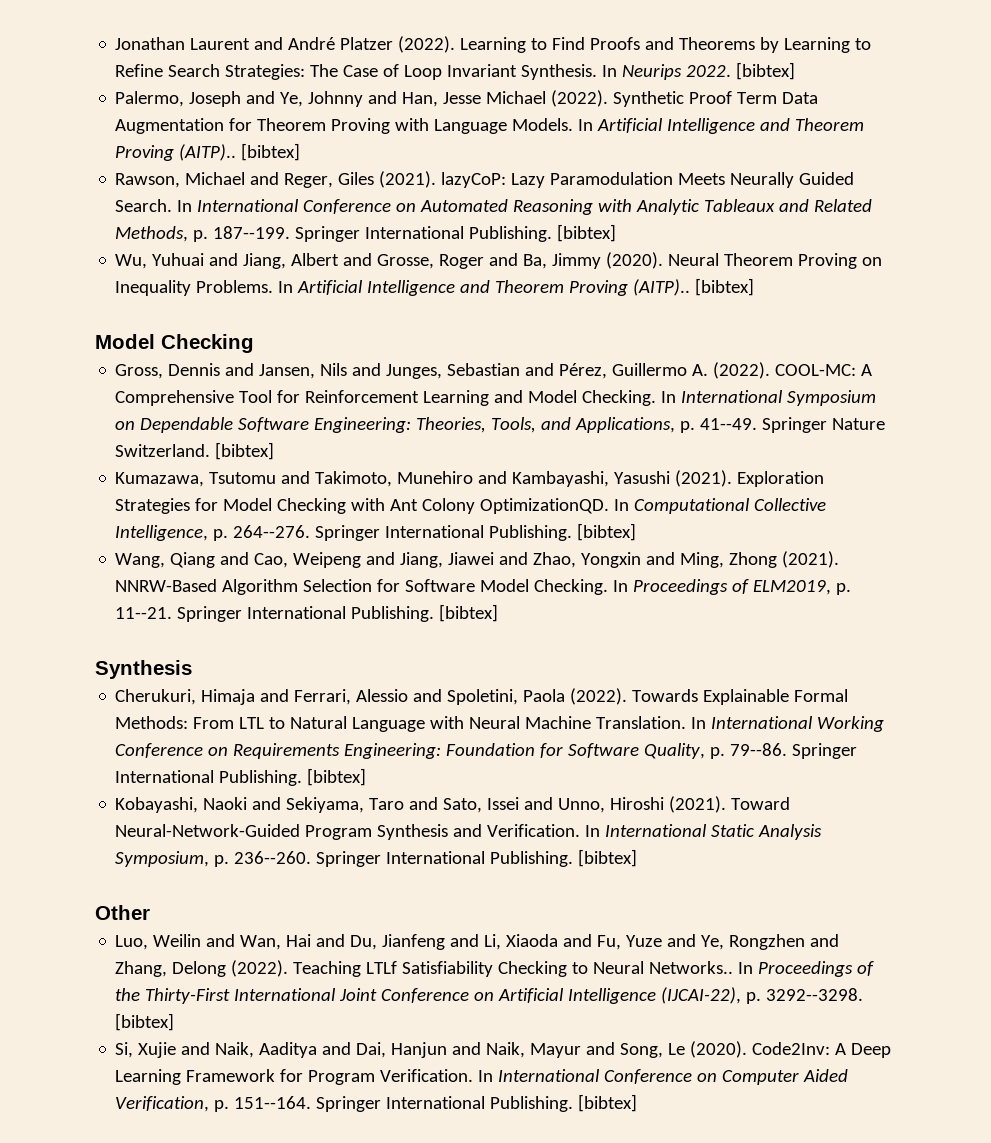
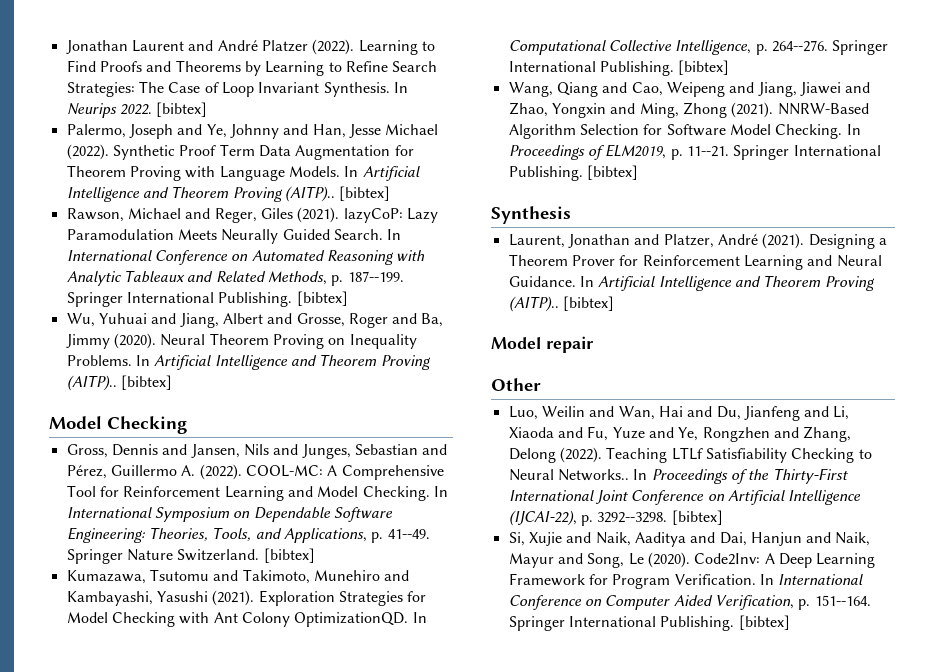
[115,688,849,705] [115,716,885,732] [115,743,858,759] [115,768,367,786] [115,796,791,813] [115,824,823,840] [115,849,638,867] Cherukuri, Himaja and Ferrari, Alessio and Spoletini, Paola (2022). Towards Explainable Formal Methods: From LTL to Natural Language with Neural Machine Translation. In International Working Conference on Requirements Engineering: Foundation for Software Quality, p. 79--86. Springer International Publishing. [bibtex] // Kobayashi, Naoki and Sekiyama, Taro and Sato, Issei and Unno, Hiroshi (2021). Toward Neural-Network-Guided Program Synthesis and Verification. In International Static Analysis Symposium, p. 236--260. Springer International Publishing. [bibtex] -> [508,233,887,249] [508,254,882,270] [508,275,875,291] [508,296,614,312] [491,336,594,353] Laurent, Jonathan and Platzer, André (2021). Designing a Theorem Prover for Reinforcement Learning and Neural Guidance. In Artificial Intelligence and Theorem Proving (AITP).. [bibtex] // Model repair

